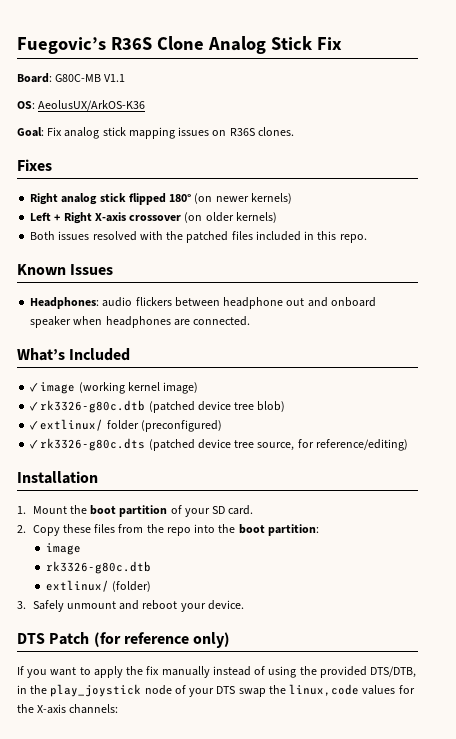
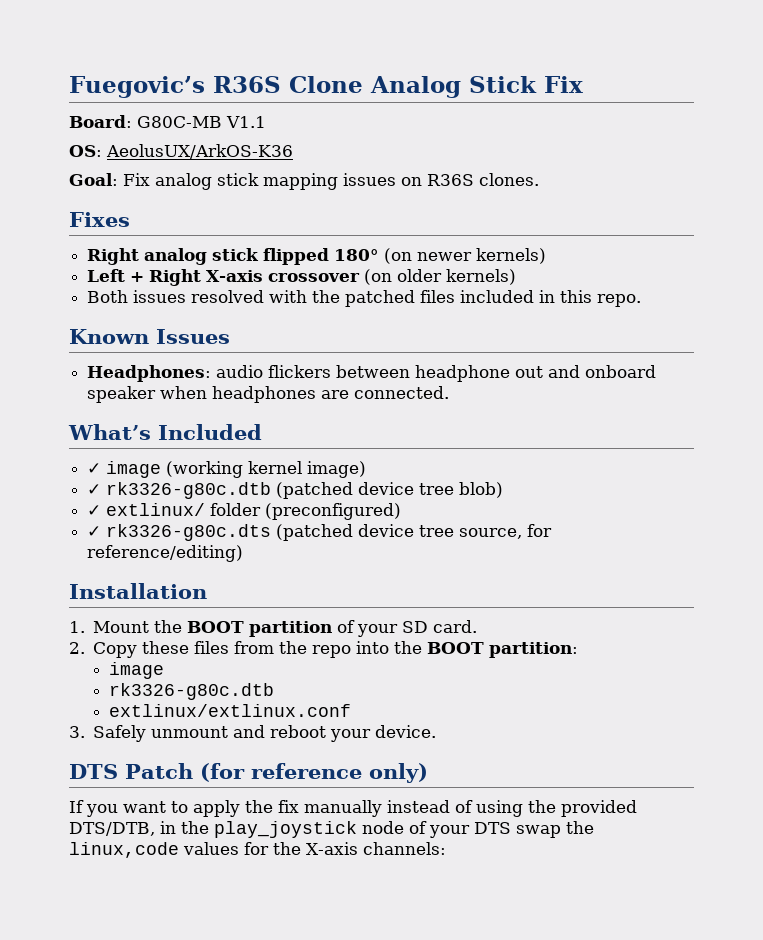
[90,505,117,515] boot -> [187,621,245,633] BOOT
[238,524,265,534] boot -> [427,642,485,654] BOOT
[45,580,152,592] extlinux/ (folder) -> [109,704,352,717] extlinux/extlinux.conf

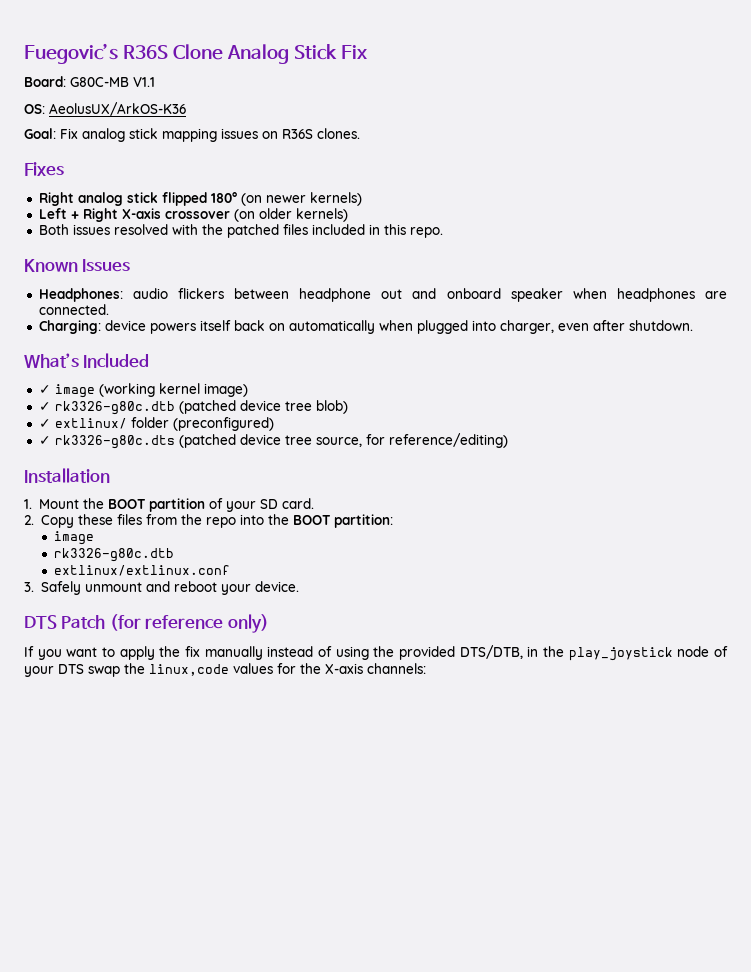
(450, 392) none -> [38,320,693,334] // Charging: device powers itself back on automatically when plugged into charger, even after shutdown.

